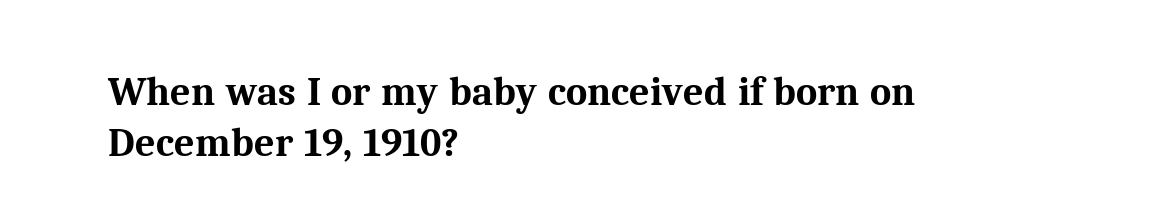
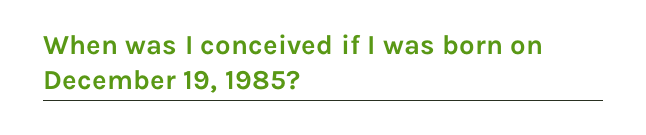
[331,76,767,114] or my baby conceived if -> [200,34,435,55] conceived if I was
[362,128,459,157] 1910? -> [224,70,300,90] 1985?

